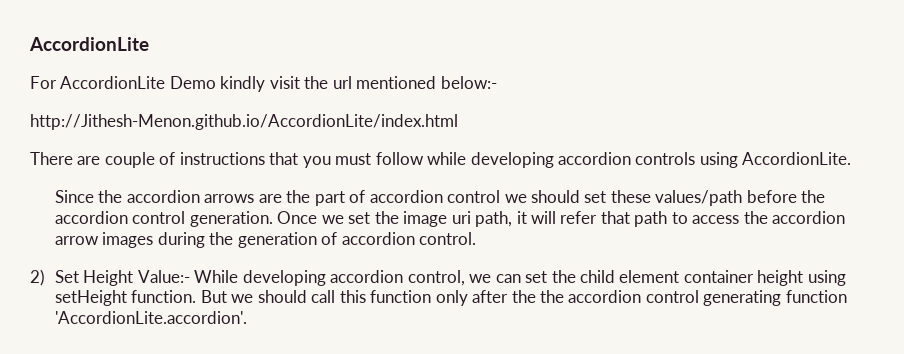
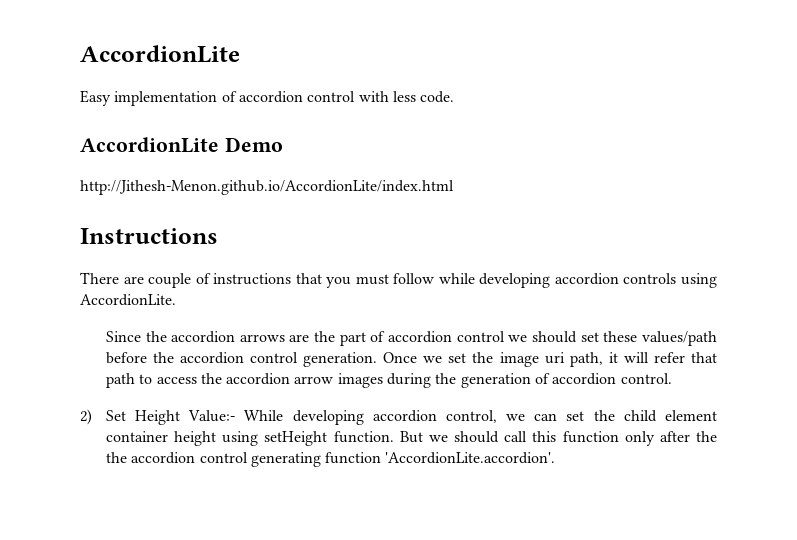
[30,76,497,92] For AccordionLite Demo kindly visit the url mentioned below:- -> [80,90,455,106] [80,137,283,153] Easy implementation of accordion control with less code. // AccordionLite Demo
(458, 122) none -> [80,228,218,244] // Instructions

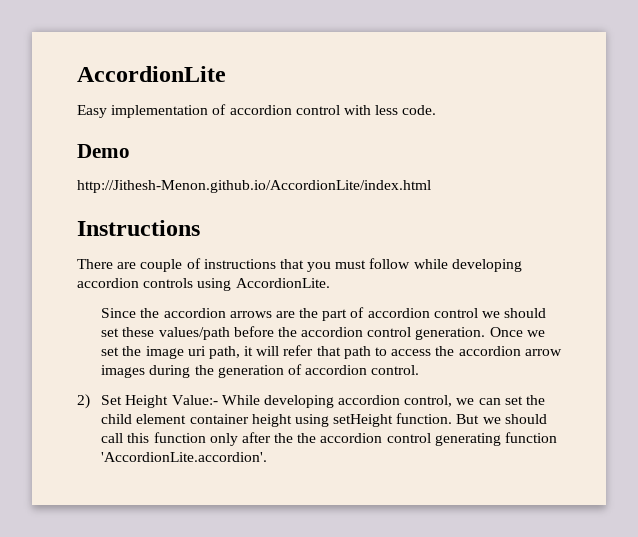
[80,137,219,153] AccordionLite -> (437, 110) none

